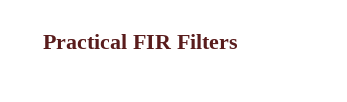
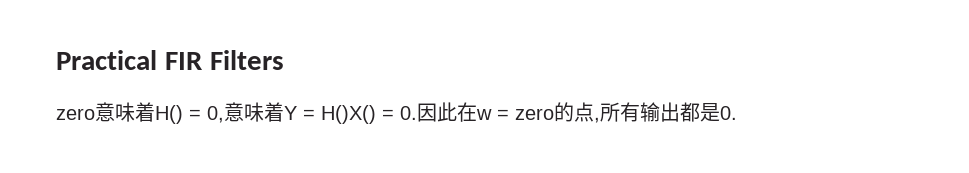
(238, 41) none -> [56,102,737,124] // zero意味着H() = 0,意味着Y = H()X() = 0.因此在w = zero的点,所有输出都是0.

